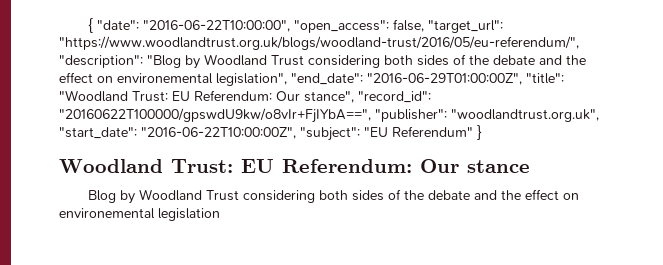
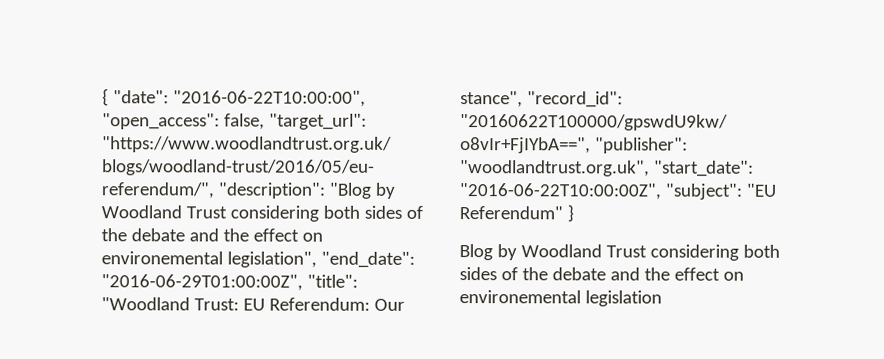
[59,159,530,173] // Woodland Trust: EU Referendum: Our stance -> (574, 213) none

